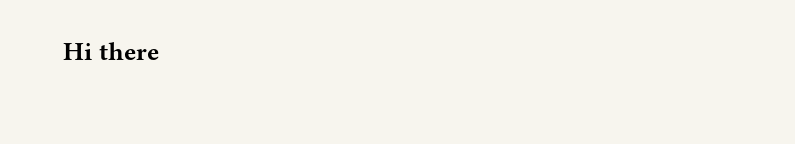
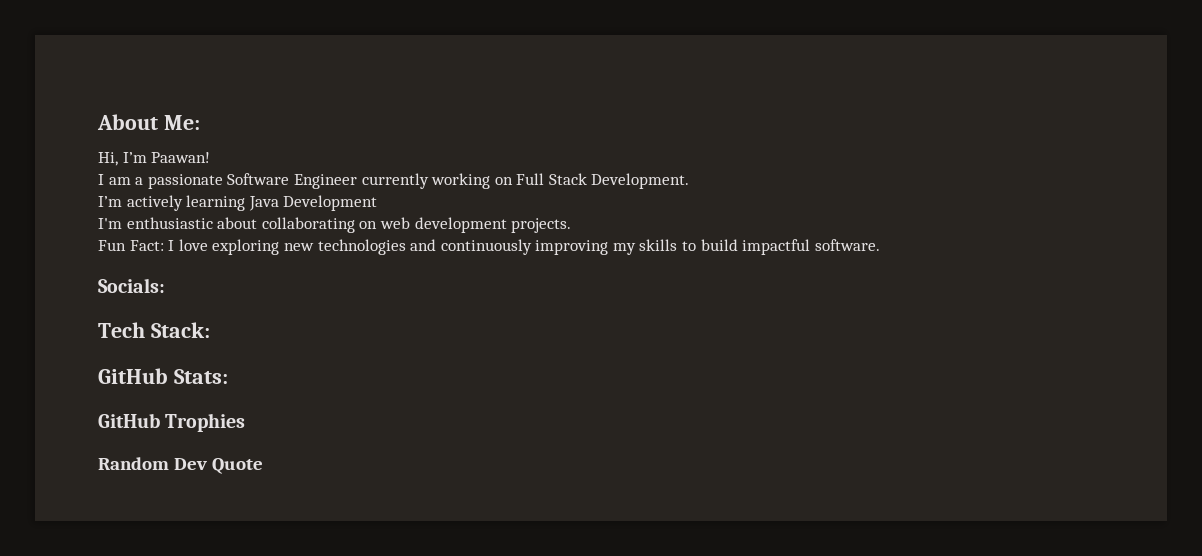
[63,42,159,60] Hi there -> [97,114,200,130] [98,152,211,166] [98,173,690,189] [98,195,378,211] [98,217,572,233] [98,239,880,255] [98,278,165,293] [98,322,210,338] [98,368,228,384] [98,413,246,432] [98,457,263,474] About Me: // Hi, I’m Paawan! // I am a passionate Software Engineer currently working on Full Stack Development. // I’m actively learning Java Development // I'm enthusiastic about collaborating on web development projects. // Fun Fact: I love exploring new technologies and continuously improving my skills to build impactful software. // Socials: // Tech Stack: // GitHub Stats: // GitHub Trophies // Random Dev Quote

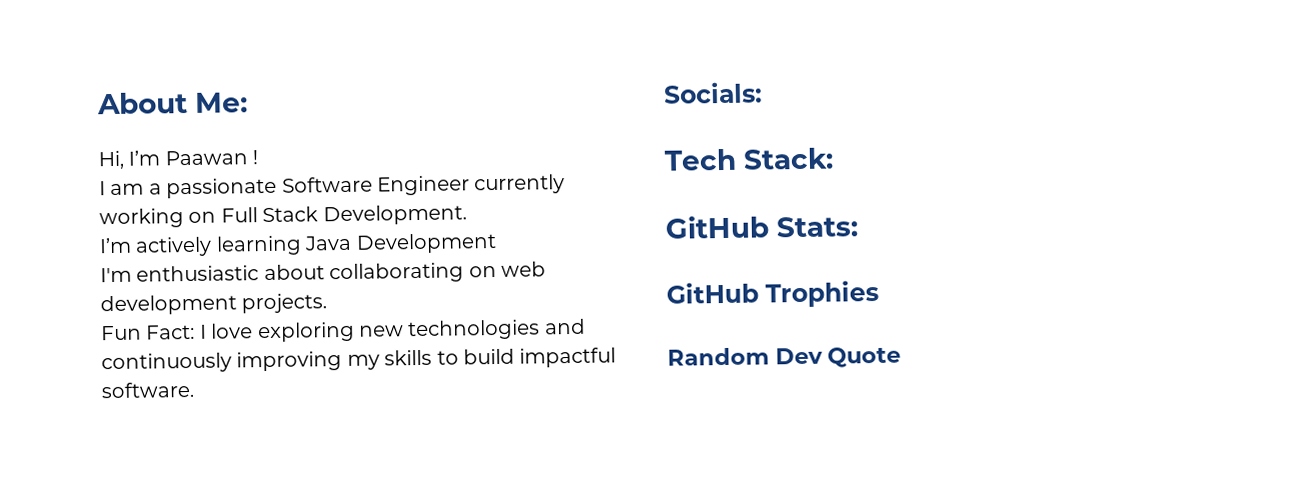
[151,152,211,163] Paawan! -> [164,150,259,166] Paawan !

